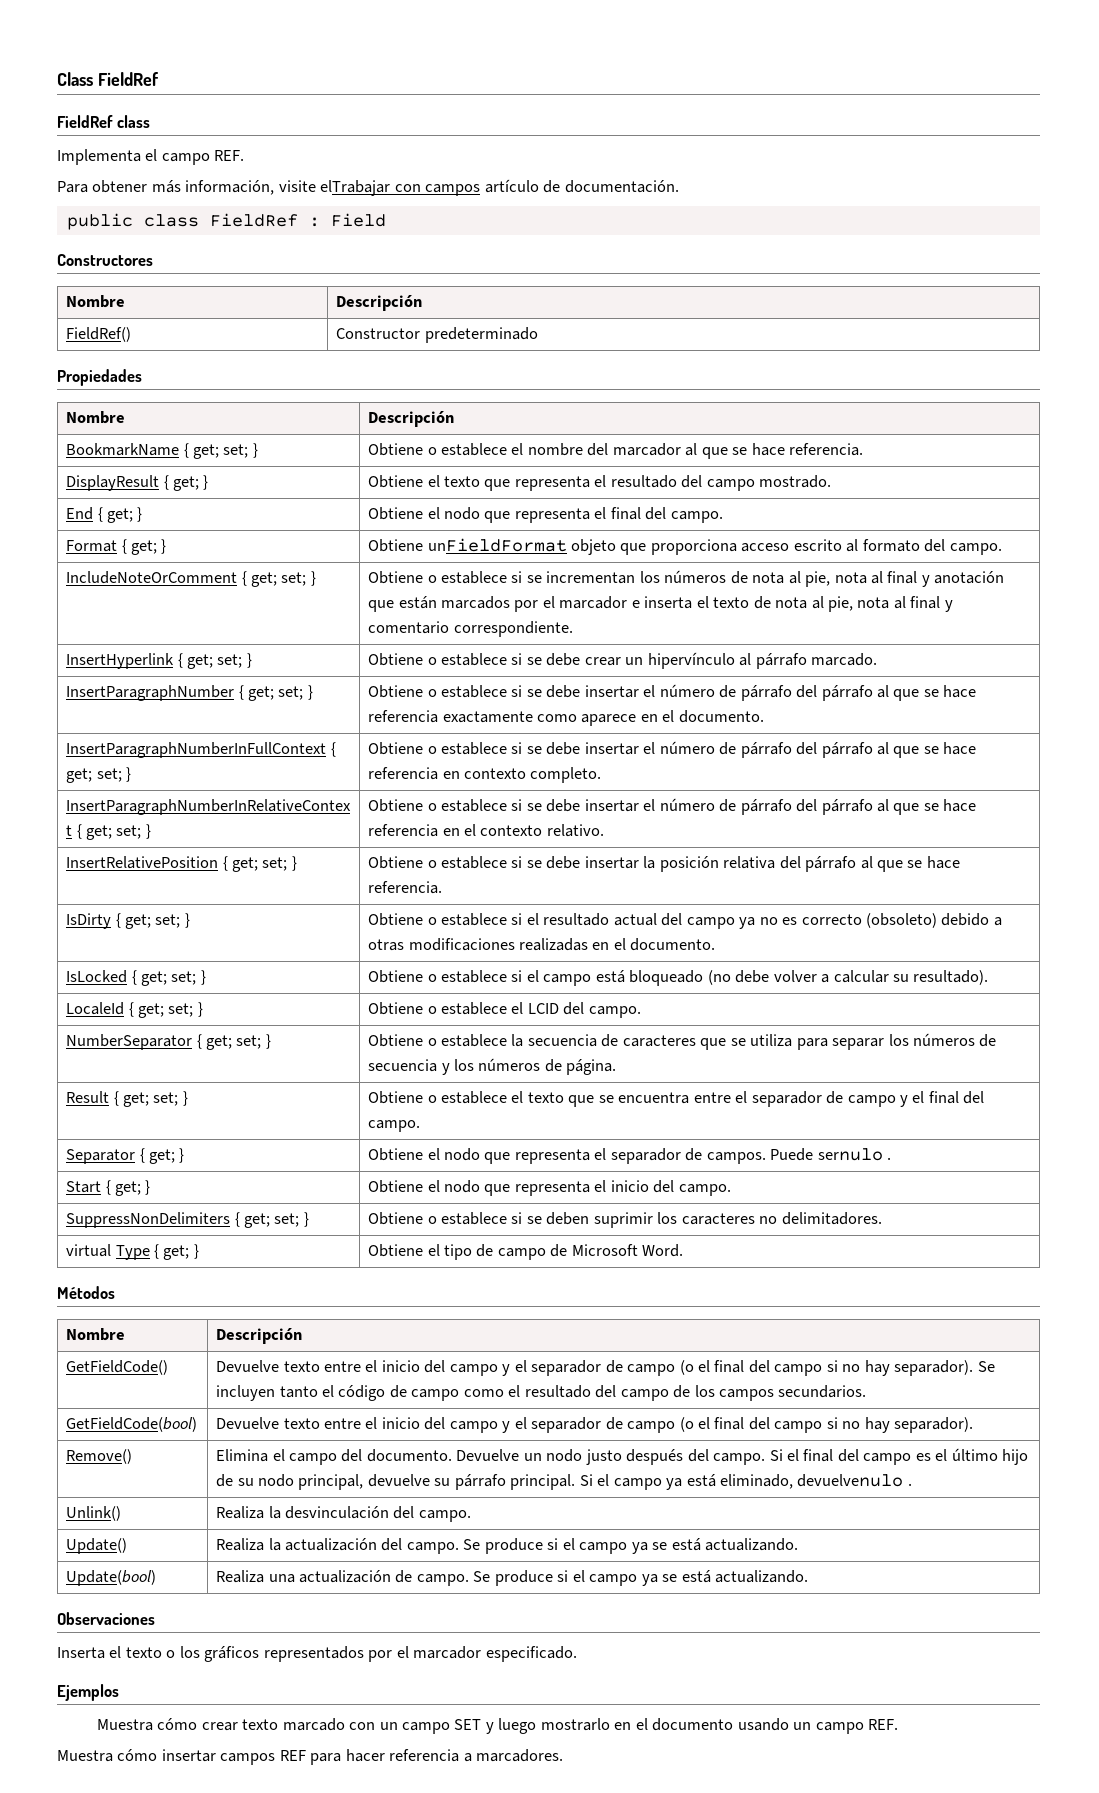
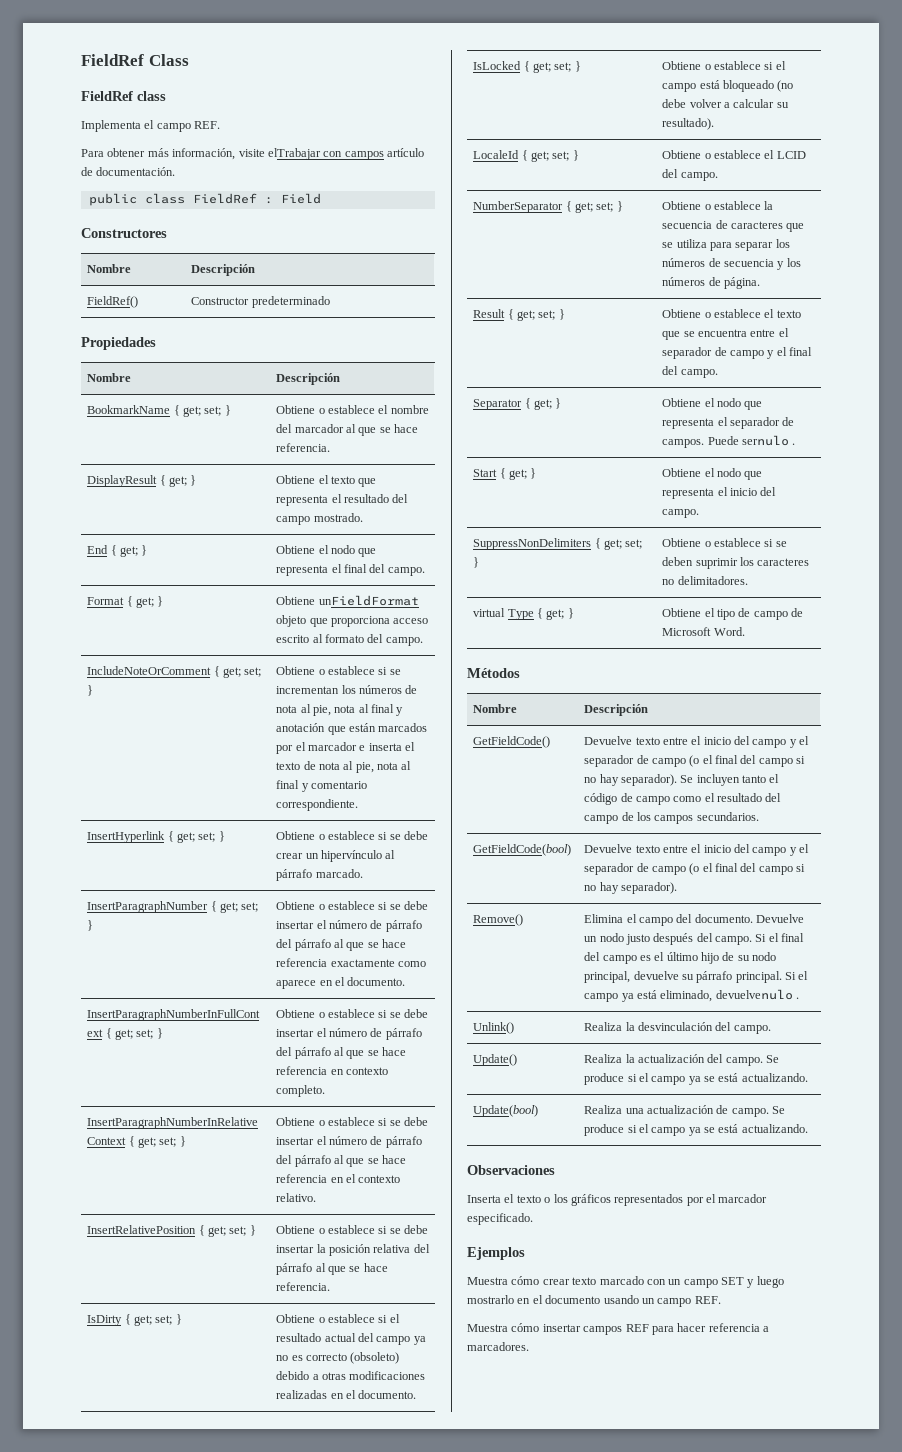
(57, 79) none -> [81,54,144,66] FieldRef
[97,72,159,86] FieldRef -> (189, 60) none

